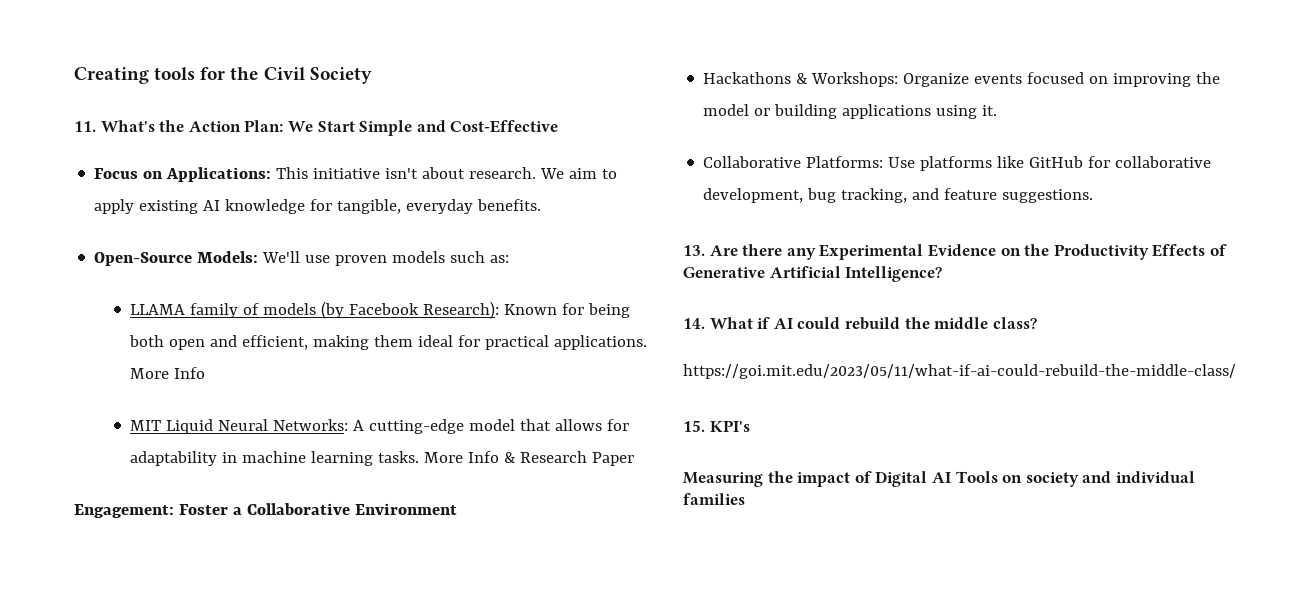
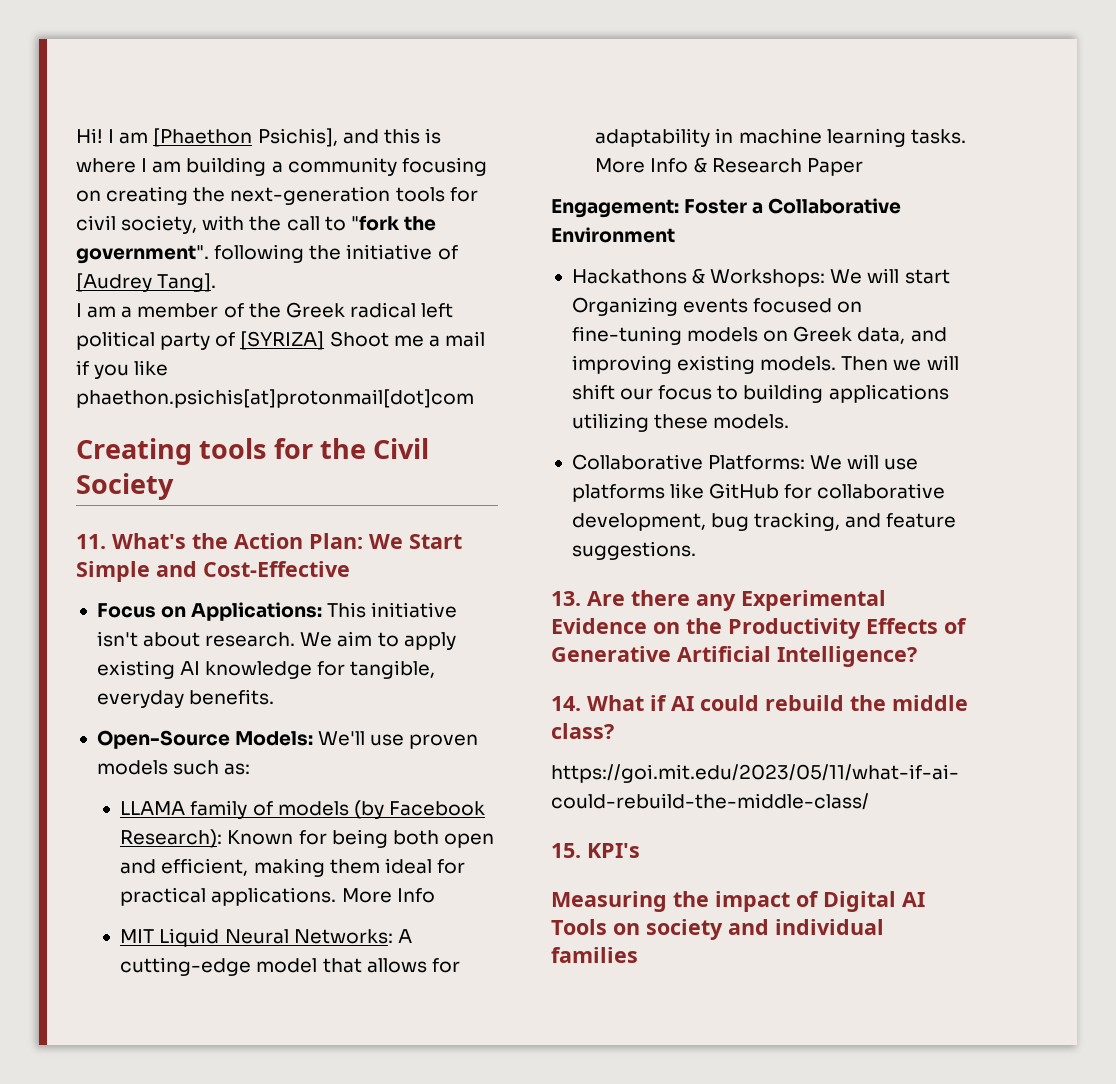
(74, 75) none -> [76,128,441,147] [76,157,487,176] [76,186,478,205] [76,215,436,234] [76,244,458,264] [76,273,217,292] [76,302,454,318] [76,331,485,350] [76,360,169,379] [76,389,474,408] Hi! I am [Phaethon Psichis], and this is where I am building a community focusing on creating the next-generation tools for civil society, with the call to "fork the government". following the initiative of [Audrey Tang]. // I am a member of the Greek radical left political party of [SYRIZA] Shoot me a mail if you like phaethon.psichis[at]protonmail[dot]com //
[903,72,1221,87] [703,104,998,119] Organize events focused on improving the model or building applications using it. -> [830,268,950,284] [571,297,863,316] [571,326,947,345] [571,355,959,374] [571,384,949,403] [571,413,790,432] We will start Organizing events focused on fine-tuning models on Greek data, and improving existing models. Then we will shift our focus to building applications utilizing these models.
[888,157,916,168] Use -> [810,454,919,470] We will use

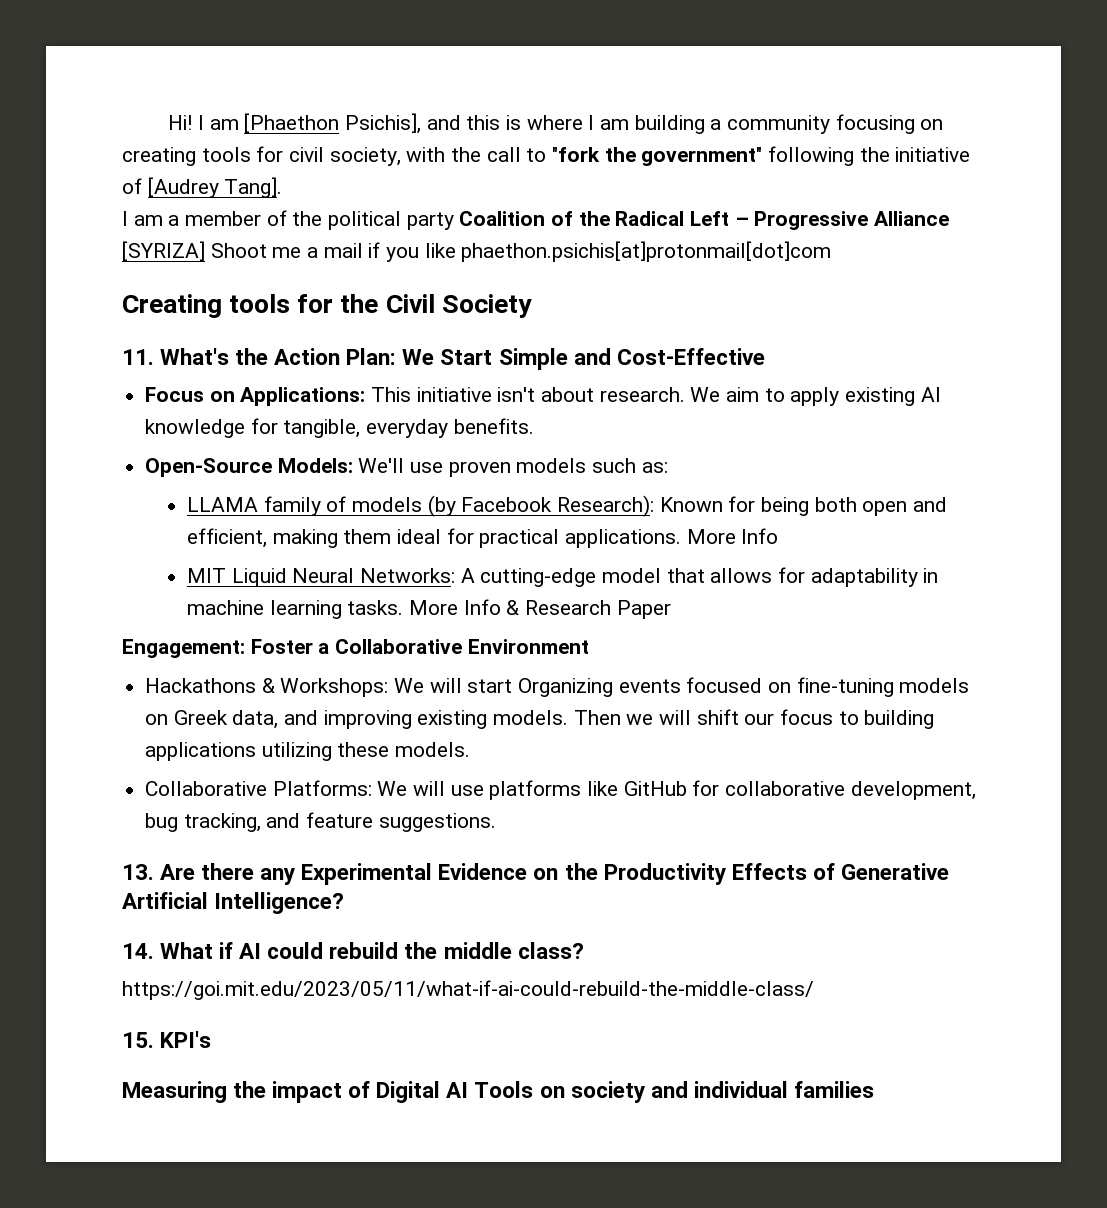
[193,186,391,205] the next-generation -> (196, 156) none
[76,245,209,264] government". -> [641,147,763,166] government"
[285,302,454,318] [76,331,236,350] Greek radical left political party of -> [328,211,950,230] political party Coalition of the Radical Left – Progressive Alliance

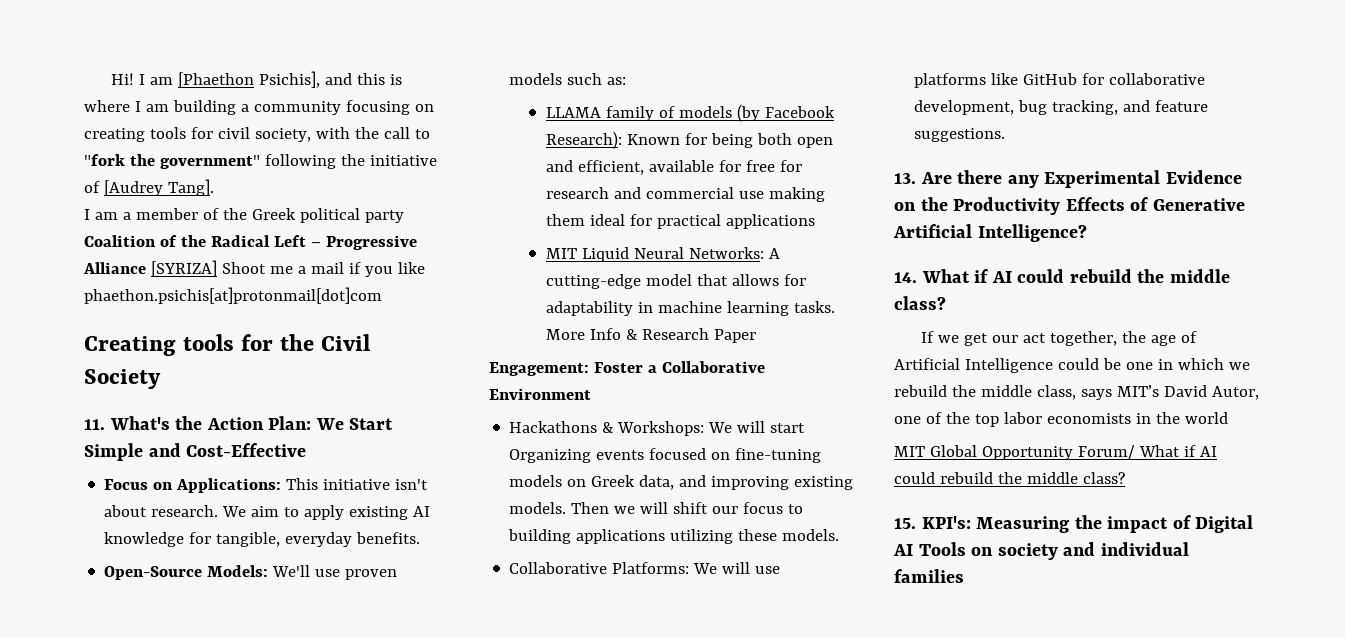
(323, 218) none -> [251,208,296,220] Greek
(267, 538) none -> [648,160,802,172] [545,187,764,199] available for free for research and commercial use
[564,528,779,548] applications. More Info -> [725,214,815,229] applications
[122,980,814,1000] https://goi.mit.edu/2023/05/11/what-if-ai-could-rebuild-the-middle-class/ -> [920,331,1197,346] [894,358,1250,373] [894,385,1259,400] [894,412,1228,427] [894,445,1217,460] [894,472,1125,484] If we get our act together, the age of Artificial Intelligence could be one in which we rebuild the middle class, says MIT’s David Autor, one of the top labor economists in the world // MIT Global Opportunity Forum/ What if AI could rebuild the middle class?
[160,1031,212,1048] KPI's // -> [921,516,971,529] KPI's:

